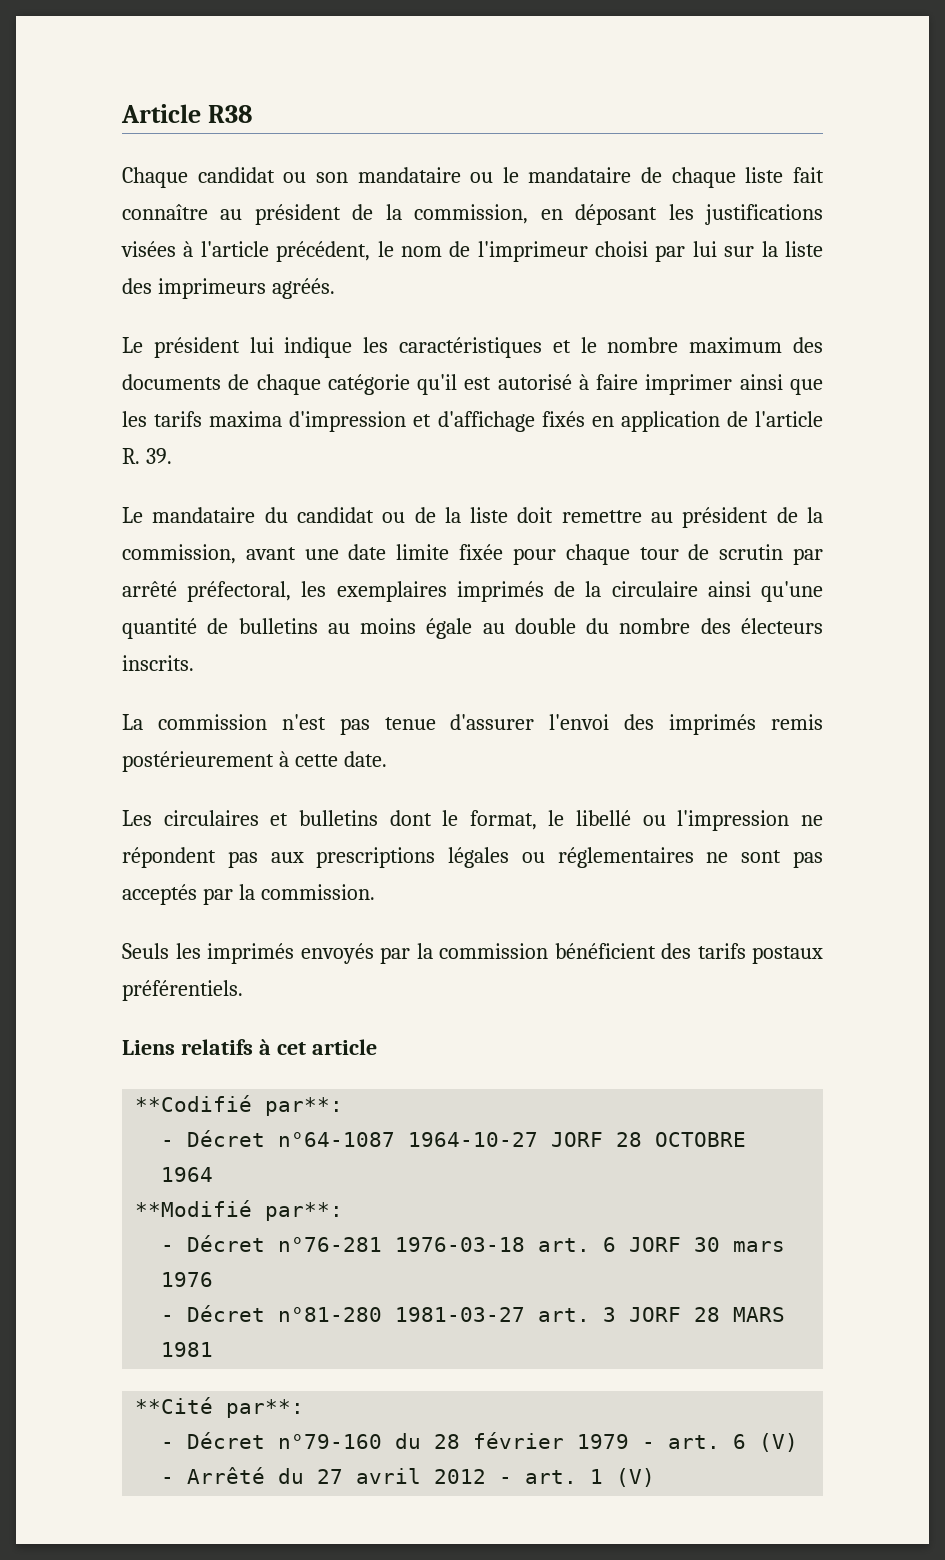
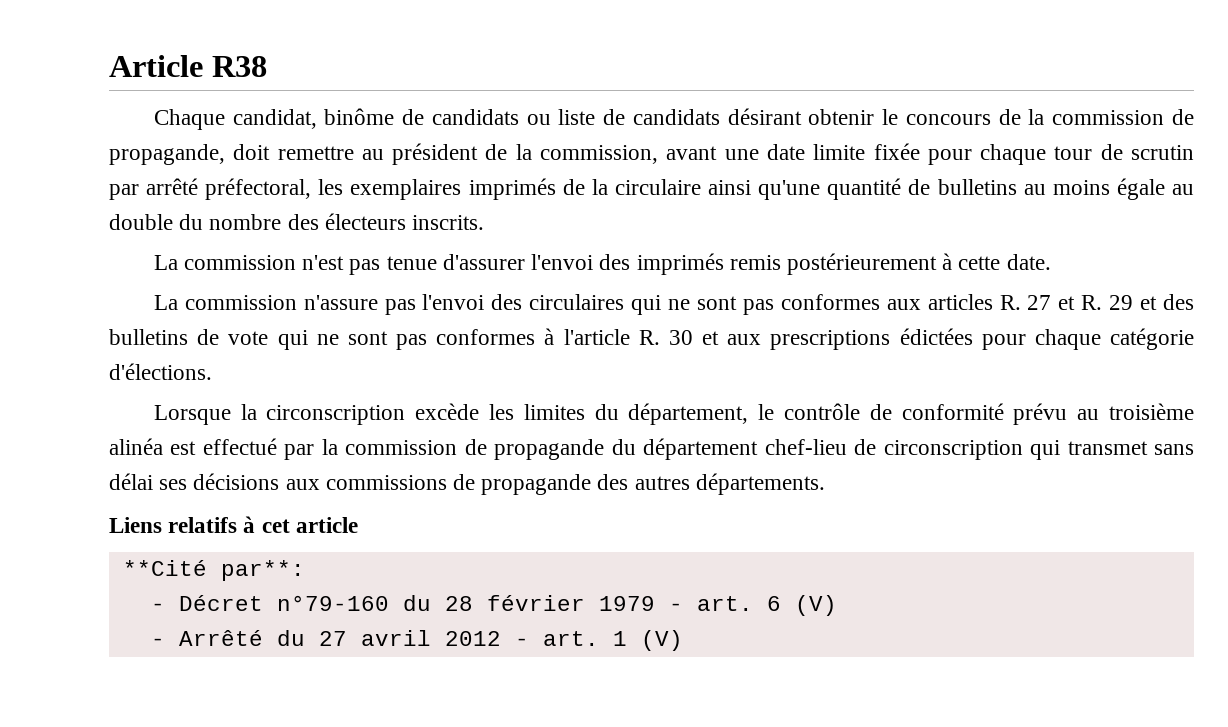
[197,167,824,188] [122,204,823,225] [121,241,823,262] [122,278,335,299] [122,337,823,358] [122,374,823,395] [122,411,824,432] [122,448,172,464] [122,507,509,523] candidat ou son mandataire ou le mandataire de chaque liste fait connaître au président de la commission, en déposant les justifications visées à l'article précédent, le nom de l'imprimeur choisi par lui sur la liste des imprimeurs agréés. // Le président lui indique les caractéristiques et le nombre maximum des documents de chaque catégorie qu'il est autorisé à faire imprimer ainsi que les tarifs maxima d'impression et d'affichage fixés en application de l'article R. 39. // Le mandataire du candidat ou de la liste -> [232,108,1194,129] [109,144,225,165] candidat, binôme de candidats ou liste de candidats désirant obtenir le concours de la commission de propagande,
[122,810,823,831] [122,847,824,868] [122,884,375,905] [122,943,823,964] [122,980,243,1001] Les circulaires et bulletins dont le format, le libellé ou l'impression ne répondent pas aux prescriptions légales ou réglementaires ne sont pas acceptés par la commission. // Seuls les imprimés envoyés par la commission bénéficient des tarifs postaux préférentiels. -> [153,294,1194,315] [109,328,1194,350] [109,363,212,380] [153,403,1195,425] [109,438,1195,460] [109,473,825,495] La commission n'assure pas l'envoi des circulaires qui ne sont pas conformes aux articles R. 27 et R. 29 et des bulletins de vote qui ne sont pas conformes à l'article R. 30 et aux prescriptions édictées pour chaque catégorie d'élections. // Lorsque la circonscription excède les limites du département, le contrôle de conformité prévu au troisième alinéa est effectué par la commission de propagande du département chef-lieu de circonscription qui transmet sans délai ses décisions aux commissions de propagande des autres départements.
[135,1095,344,1116] [161,1130,747,1147] [161,1167,214,1182] [135,1200,344,1221] [161,1235,786,1252] [161,1272,214,1287] [161,1305,786,1322] [161,1342,214,1357] // **Codifié par**: // - Décret n°64-1087 1964-10-27 JORF 28 OCTOBRE 1964 // **Modifié par**: // - Décret n°76-281 1976-03-18 art. 6 JORF 30 mars 1976 // - Décret n°81-280 1981-03-27 art. 3 JORF 28 MARS 1981 -> (358, 525) none

